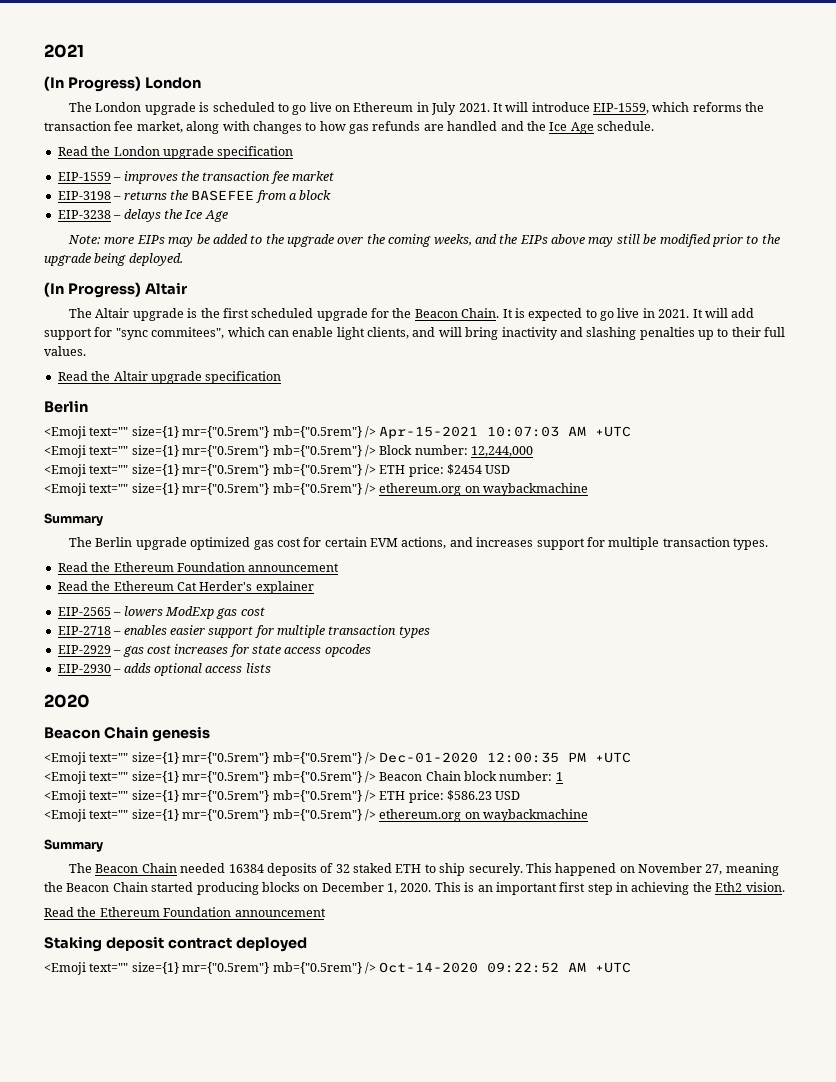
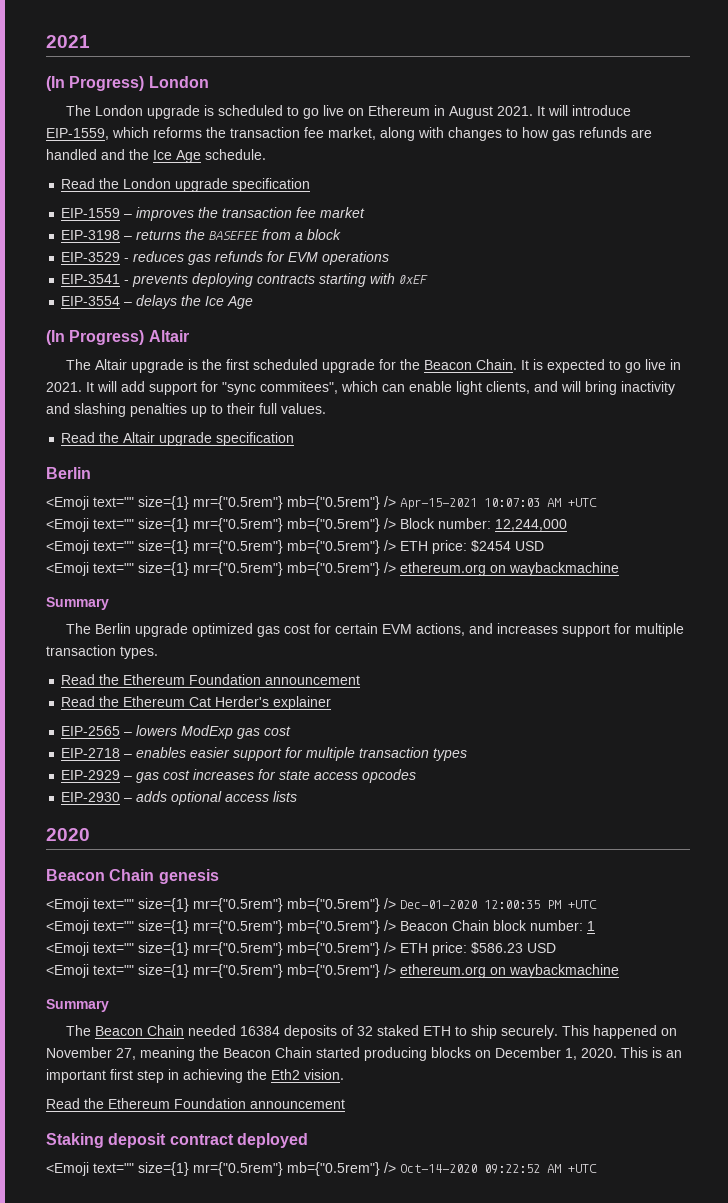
[431,102,457,115] July -> [449,106,494,119] August
[57,210,111,219] EIP-3238 -> [61,251,390,265] [61,273,429,287] [61,296,121,306] EIP-3529 - reduces gas refunds for EVM operations // EIP-3541 - prevents deploying contracts starting with 0xEF // EIP-3554
[68,234,780,247] [44,253,183,266] // Note: more EIPs may be added to the upgrade over the coming weeks, and the EIPs above may still be modified prior to the upgrade being deployed. -> (254, 302) none

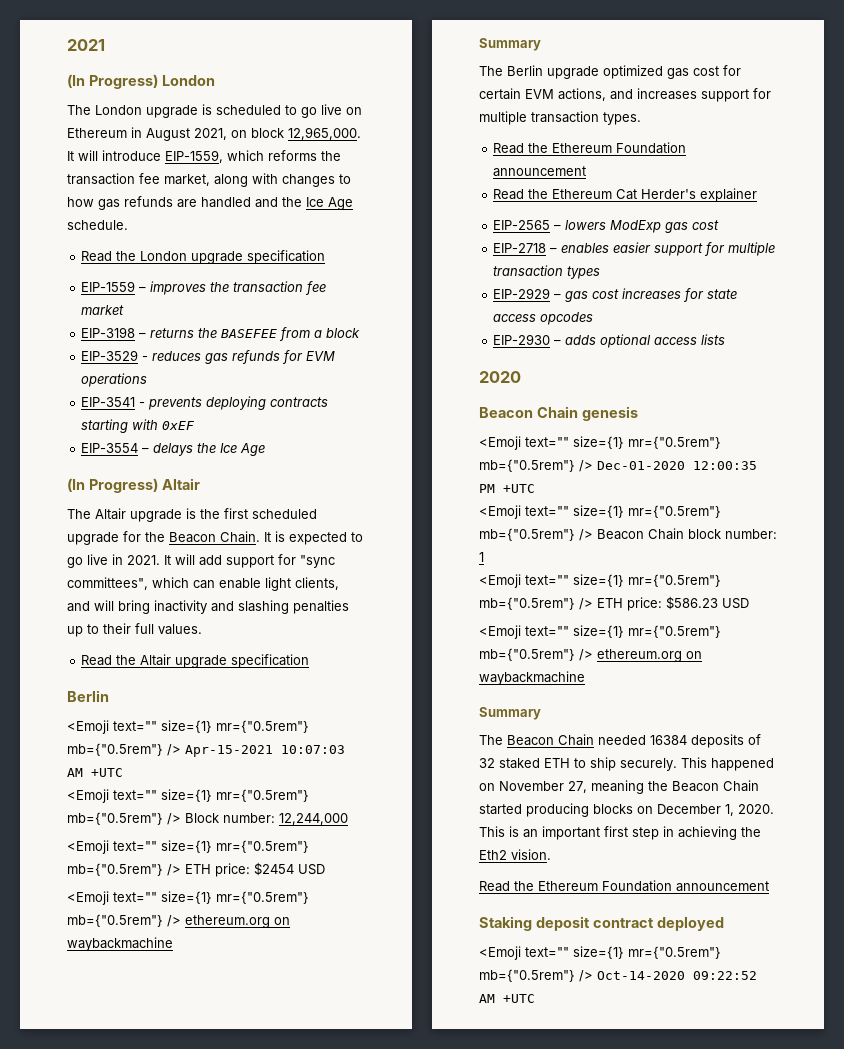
[497,106,534,116] 2021. -> [194,127,361,140] 2021, on block 12,965,000.
[260,381,338,394] commitees", -> [67,577,148,590] committees",

